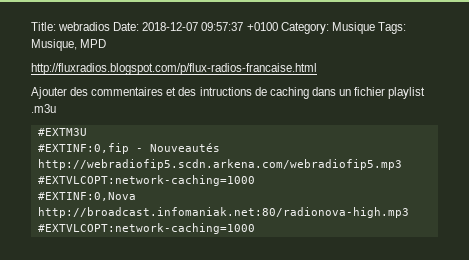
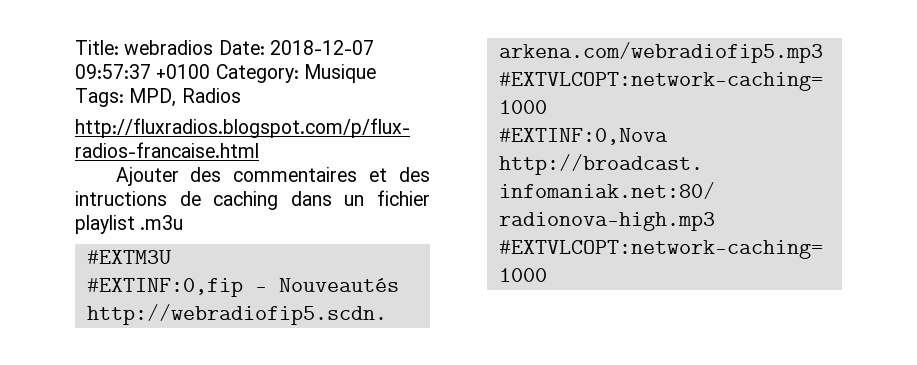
[31,39,107,51] Musique, MPD -> [129,88,241,107] MPD, Radios

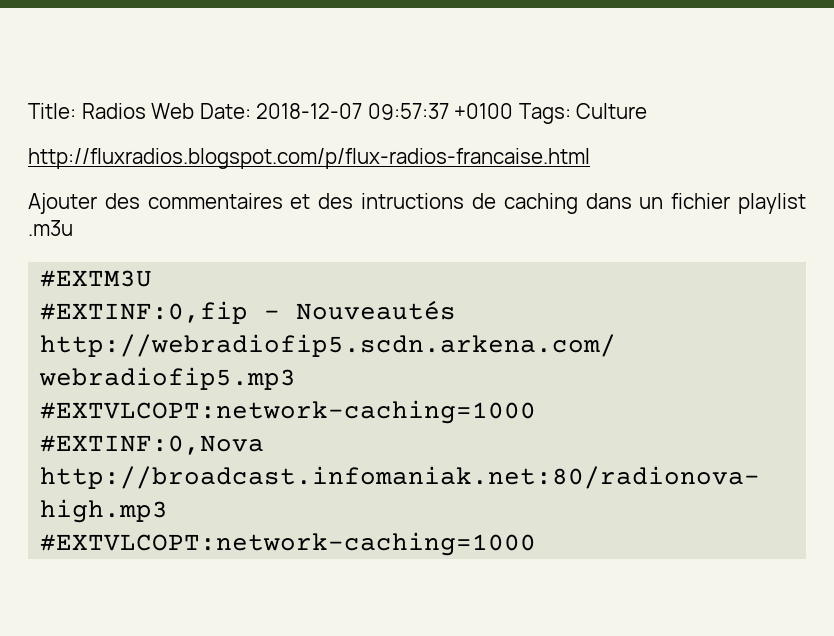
[124,40,214,55] webradios -> [81,103,195,119] Radios Web
[215,64,376,83] [75,88,241,107] Category: Musique Tags: MPD, Radios -> [518,103,648,124] Tags: Culture

